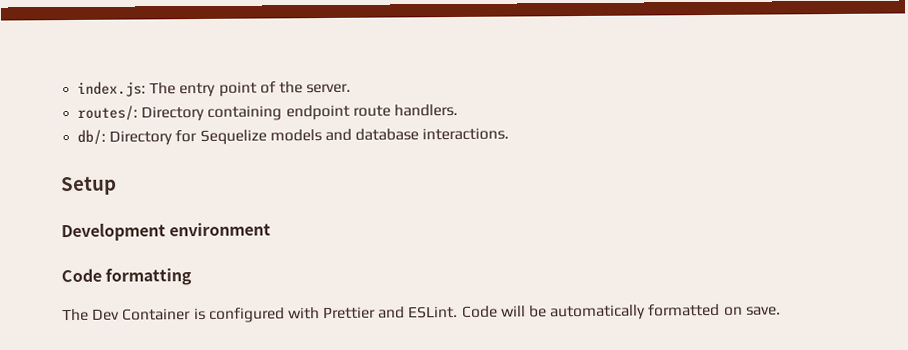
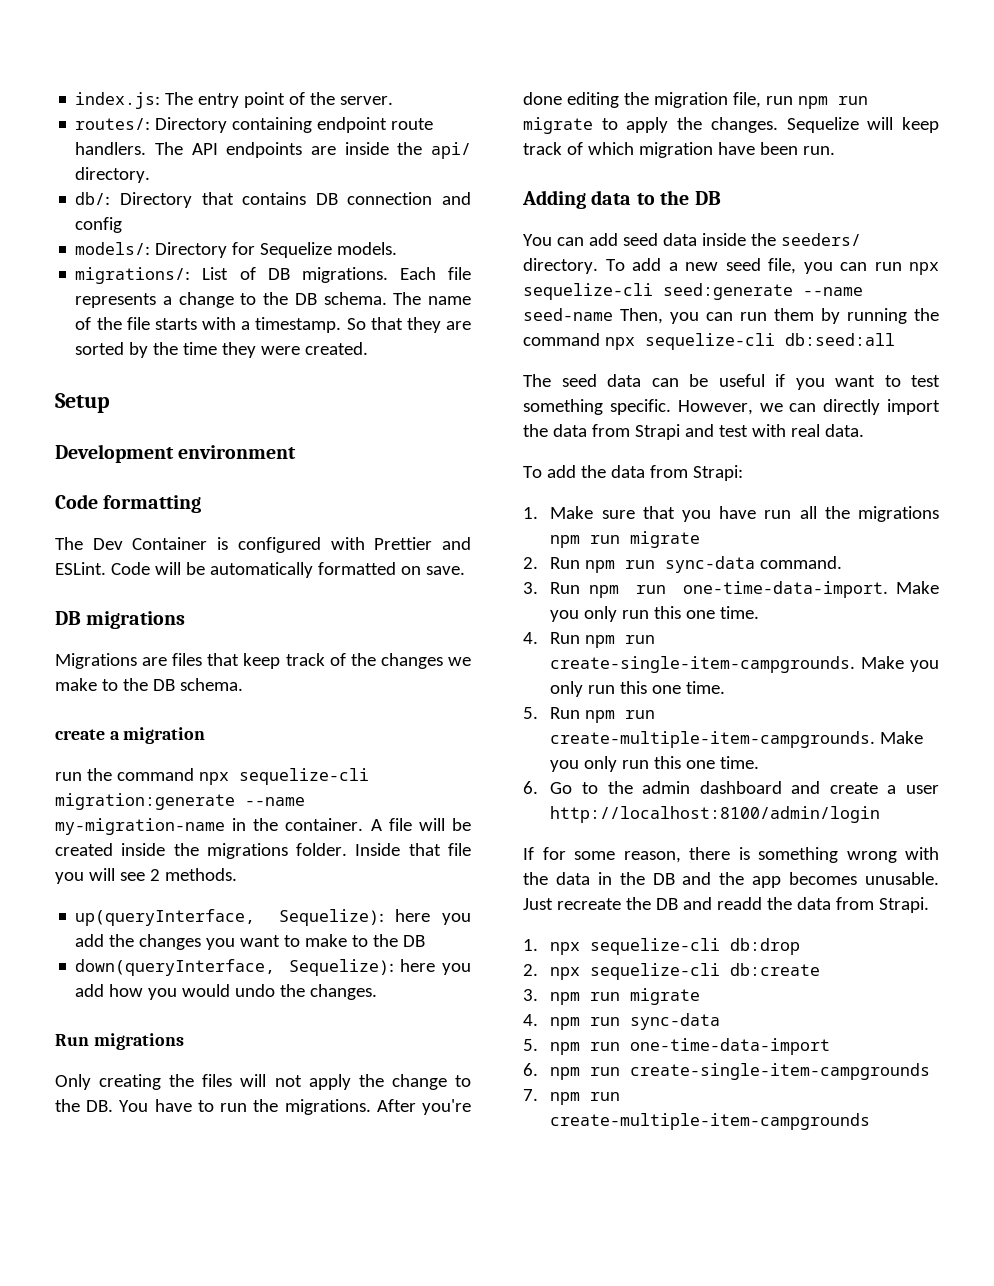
[77,127,510,146] // db/: Directory for Sequelize models and database interactions. -> [155,142,471,159] [75,167,151,183] [75,192,471,208] [75,217,123,233] [75,242,398,258] [75,267,471,284] [75,292,472,308] [75,317,472,333] [75,342,369,358] The API endpoints are inside the api/ directory. // db/: Directory that contains DB connection and config // models/: Directory for Sequelize models. // migrations/: List of DB migrations. Each file represents a change to the DB schema. The name of the file starts with a timestamp. So that they are sorted by the time they were created.
(781, 311) none -> [55,611,186,629] [55,653,471,669] [55,678,243,691] [55,727,206,744] [55,768,369,785] [55,793,305,810] [55,818,471,835] [55,843,471,859] [55,868,237,884] [75,909,471,926] [75,934,426,950] [75,959,471,976] [75,984,378,1000] [55,1033,184,1050] [55,1074,471,1090] [55,1099,472,1115] [523,92,868,109] [523,117,939,134] [523,142,835,158] [522,190,721,209] [523,233,861,246] [523,258,939,275] [523,283,863,300] [523,308,939,324] [523,333,895,350] [523,374,940,390] [523,399,940,415] [523,424,864,440] [523,465,743,481] [523,506,939,522] [550,531,701,548] [523,556,843,573] [523,581,939,598] [550,606,760,622] [523,632,656,648] [550,656,939,673] [550,681,726,697] [523,707,656,723] [550,731,924,748] [550,756,760,772] [523,781,939,794] [550,806,881,823] [523,847,939,863] [523,872,939,888] [523,897,929,913] [523,938,801,955] [523,963,821,980] [523,988,701,1005] [523,1013,721,1030] [523,1038,831,1055] [523,1063,931,1080] [523,1089,621,1105] [550,1113,871,1130] // DB migrations // Migrations are files that keep track of the changes we make to the DB schema. // create a migration // run the command npx sequelize-cli migration:generate --name my-migration-name in the container. A file will be created inside the migrations folder. Inside that file you will see 2 methods. // up(queryInterface, Sequelize): here you add the changes you want to make to the DB // down(queryInterface, Sequelize): here you add how you would undo the changes. // Run migrations // Only creating the files will not apply the change to the DB. You have to run the migrations. After you're done editing the migration file, run npm run migrate to apply the changes. Sequelize will keep track of which migration have been run. // Adding data to the DB // You can add seed data inside the seeders/ directory. To add a new seed file, you can run npx sequelize-cli seed:generate --name seed-name Then, you can run them by running the command npx sequelize-cli db:seed:all // The seed data can be useful if you want to test something specific. However, we can directly import the data from Strapi and test with real data. // To add the data from Strapi: // 1. Make sure that you have run all the migrations npm run migrate // 2. Run npm run sync-data command. // 3. Run npm run one-time-data-import. Make you only run this one time. // 4. Run npm run create-single-item-campgrounds. Make you only run this one time. // 5. Run npm run create-multiple-item-campgrounds. Make you only run this one time. // 6. Go to the admin dashboard and create a user http://localhost:8100/admin/login // If for some reason, there is something wrong with the data in the DB and the app becomes unusable. Just recreate the DB and readd the data from Strapi. // 1. npx sequelize-cli db:drop // 2. npx sequelize-cli db:create // 3. npm run migrate // 4. npm run sync-data // 5. npm run one-time-data-import // 6. npm run create-single-item-campgrounds // 7. npm run create-multiple-item-campgrounds

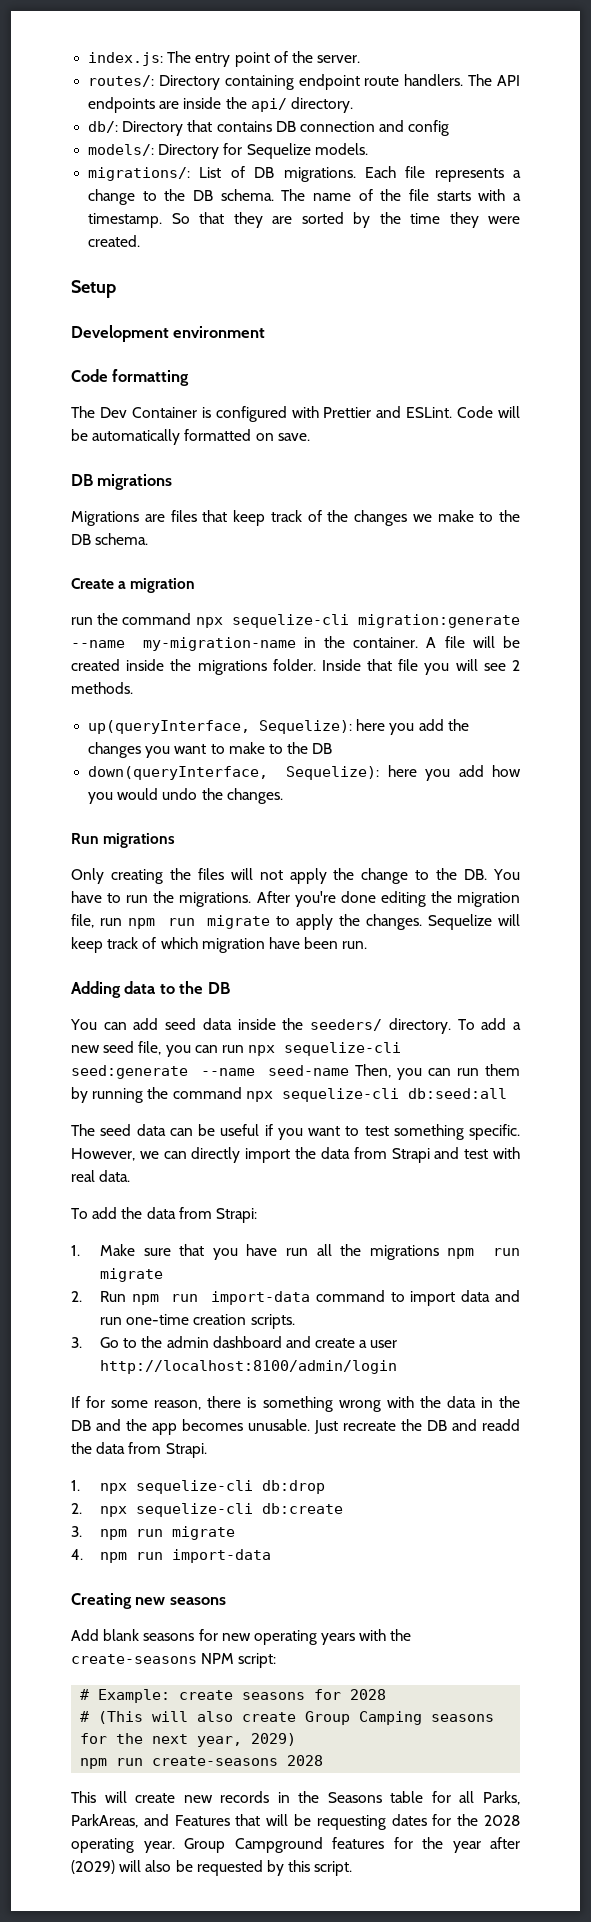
[55,729,105,740] create -> [71,578,114,589] Create
[665,556,843,573] [523,581,939,598] [550,606,760,622] [523,632,656,648] [550,656,939,673] [550,681,726,697] [523,707,656,723] [550,731,924,748] [550,756,760,772] [523,781,538,794] sync-data command. // 3. Run npm run one-time-data-import. Make you only run this one time. // 4. Run npm run create-single-item-campgrounds. Make you only run this one time. // 5. Run npm run create-multiple-item-campgrounds. Make you only run this one time. // 6. -> [210,1290,520,1306] [99,1314,295,1329] [71,1337,82,1348] import-data command to import data and run one-time creation scripts. // 3.
[630,1013,721,1030] [523,1038,831,1055] [523,1063,931,1080] [523,1089,621,1105] [550,1113,871,1130] sync-data // 5. npm run one-time-data-import // 6. npm run create-single-item-campgrounds // 7. npm run create-multiple-item-campgrounds -> [171,1549,271,1563] [71,1593,226,1609] [71,1629,412,1645] [71,1653,277,1668] [80,1689,387,1703] [80,1711,495,1725] [80,1733,297,1747] [80,1755,324,1769] [71,1791,520,1805] [71,1814,521,1830] [71,1837,520,1853] [71,1860,353,1876] import-data // Creating new seasons // Add blank seasons for new operating years with the create-seasons NPM script: // # Example: create seasons for 2028 // # (This will also create Group Camping seasons for the next year, 2029) // npm run create-seasons 2028 // This will create new records in the Seasons table for all Parks, ParkAreas, and Features that will be requesting dates for the 2028 operating year. Group Campground features for the year after (2029) will also be requested by this script.

